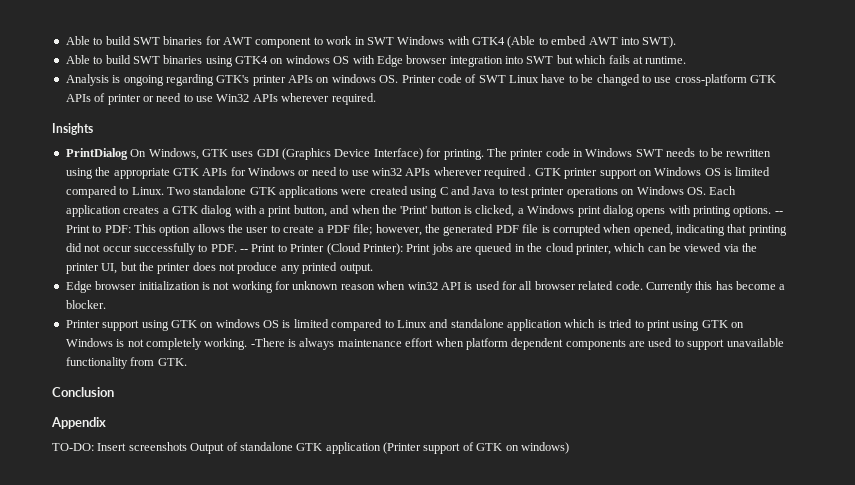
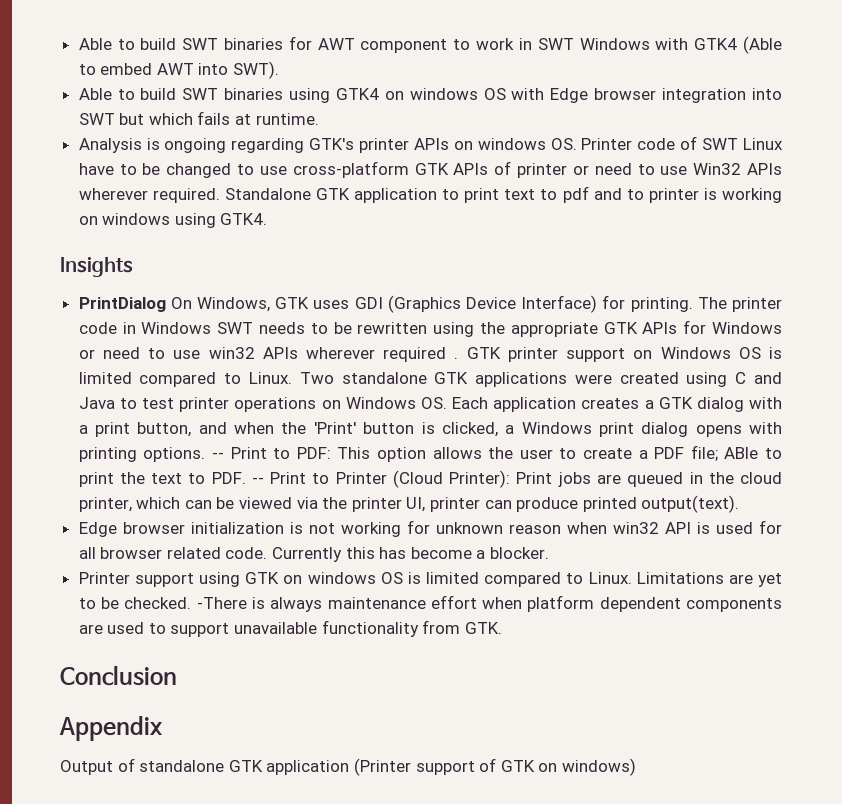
(376, 99) none -> [224,186,783,203] [78,213,268,228] Standalone GTK application to print text to pdf and to printer is working on windows using GTK4.
[375,224,787,236] [65,243,196,255] however, the generated PDF file is corrupted when opened, indicating that printing did not occur successfully -> [724,447,783,459] [78,472,183,487] ABle to print the text
[120,262,373,274] but the printer does not produce any printed output. -> [430,495,740,513] printer can produce printed output(text).
[396,319,744,331] [65,338,248,350] Linux and standalone application which is tried to print using GTK on Windows is not completely working. -> [588,572,782,587] [78,597,192,609] Linux. Limitations are yet to be checked.
[52,442,187,451] TO-DO: Insert screenshots -> (163, 728) none

